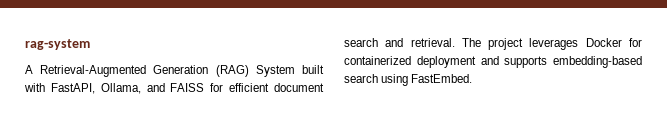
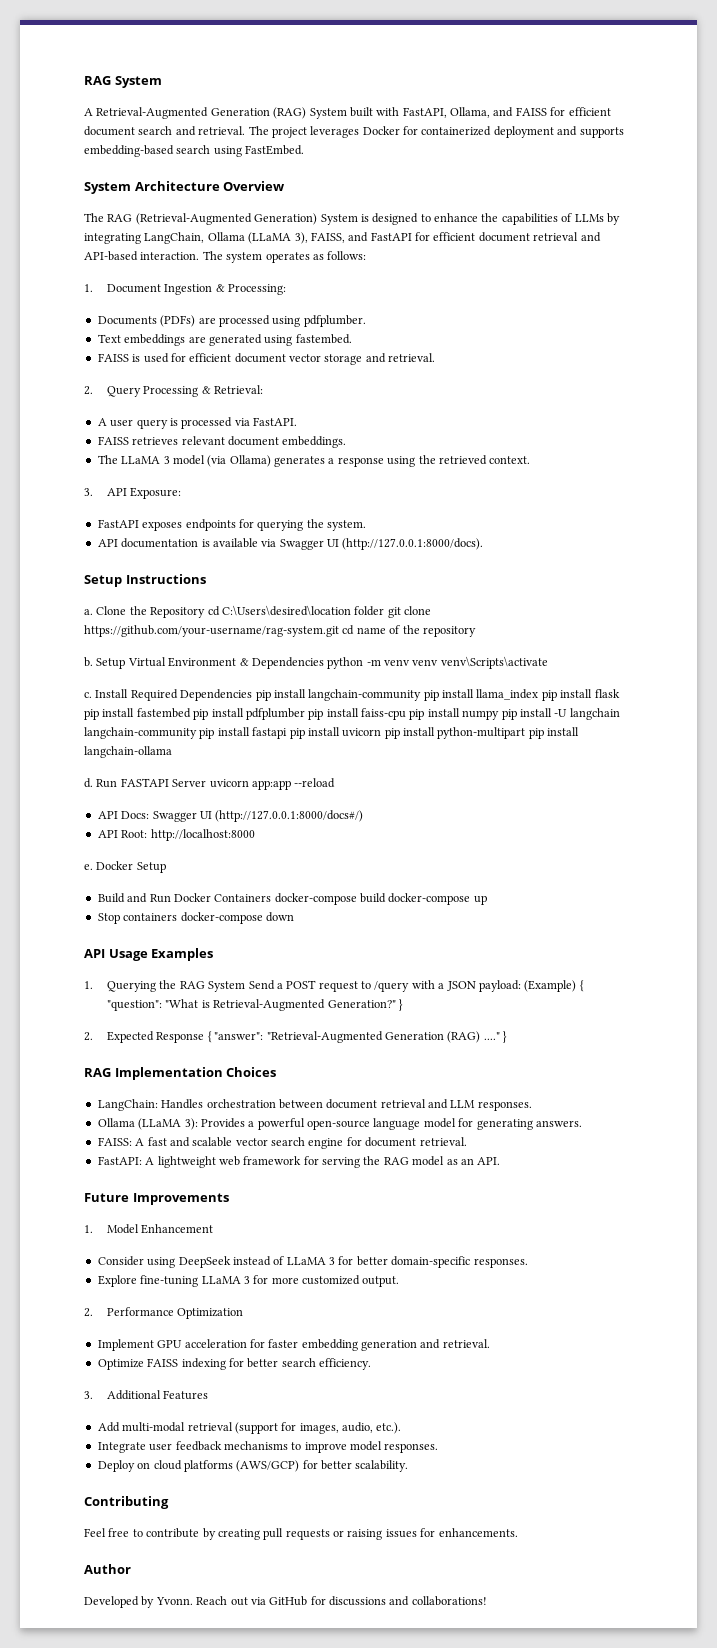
[25,39,90,50] rag-system -> [84,76,162,88] RAG System
(473, 78) none -> [84,181,285,194] [84,213,620,225] [84,232,601,244] [84,251,367,263] [84,284,287,295] [97,315,366,327] [97,334,352,346] [97,353,436,365] [84,385,264,397] [97,417,297,429] [97,436,347,448] [97,455,531,467] [84,487,182,499] [97,519,366,531] [97,538,484,550] [84,574,206,587] [84,605,431,618] [84,625,476,637] [84,656,548,669] [84,689,620,701] [84,708,620,720] [84,727,580,739] [84,746,172,758] [84,778,336,790] [97,810,364,822] [97,829,255,841] [84,861,166,873] [97,893,487,905] [97,912,294,924] [84,948,214,961] [84,980,584,992] [107,999,403,1011] [84,1031,508,1043] [84,1067,277,1080] [97,1099,532,1111] [97,1118,582,1130] [97,1137,467,1149] [97,1156,501,1168] [84,1193,229,1205] [84,1224,214,1234] [97,1256,528,1268] [97,1275,400,1287] [84,1307,244,1319] [97,1339,490,1351] [97,1358,371,1370] [84,1390,209,1400] [97,1422,402,1434] [97,1441,439,1453] [97,1460,409,1472] [84,1496,169,1509] [84,1528,518,1540] [84,1564,131,1574] [84,1596,487,1608] // System Architecture Overview // The RAG (Retrieval-Augmented Generation) System is designed to enhance the capabilities of LLMs by integrating LangChain, Ollama (LLaMA 3), FAISS, and FastAPI for efficient document retrieval and API-based interaction. The system operates as follows: // 1. Document Ingestion & Processing: // Documents (PDFs) are processed using pdfplumber. // Text embeddings are generated using fastembed. // FAISS is used for efficient document vector storage and retrieval. // 2. Query Processing & Retrieval: // A user query is processed via FastAPI. // FAISS retrieves relevant document embeddings. // The LLaMA 3 model (via Ollama) generates a response using the retrieved context. // 3. API Exposure: // FastAPI exposes endpoints for querying the system. // API documentation is available via Swagger UI (http://127.0.0.1:8000/docs). // Setup Instructions // a. Clone the Repository cd C:\Users\desired\location folder git clone https://github.com/your-username/rag-system.git cd name of the repository // b. Setup Virtual Environment & Dependencies python -m venv venv venv\Scripts\activate // c. Install Required Dependencies pip install langchain-community pip install llama_index pip install flask pip install fastembed pip install pdfplumber pip install faiss-cpu pip install numpy pip install -U langchain langchain-community pip install fastapi pip install uvicorn pip install python-multipart pip install langchain-ollama // d. Run FASTAPI Server uvicorn app:app --reload // API Docs: Swagger UI (http://127.0.0.1:8000/docs#/) // API Root: http://localhost:8000 // e. Docker Setup // Build and Run Docker Containers docker-compose build docker-compose up // Stop containers docker-compose down // API Usage Examples // 1. Querying the RAG System Send a POST request to /query with a JSON payload: (Example) { "question": "What is Retrieval-Augmented Generation?" } // 2. Expected Response { "answer": "Retrieval-Augmented Generation (RAG) ...." } // RAG Implementation Choices // LangChain: Handles orchestration between document retrieval and LLM responses. // Ollama (LLaMA 3): Provides a powerful open-source language model for generating answers. // FAISS: A fast and scalable vector search engine for document retrieval. // FastAPI: A lightweight web framework for serving the RAG model as an API. // Future Improvements // 1. Model Enhancement // Consider using DeepSeek instead of LLaMA 3 for better domain-specific responses. // Explore fine-tuning LLaMA 3 for more customized output. // 2. Performance Optimization // Implement GPU acceleration for faster embedding generation and retrieval. // Optimize FAISS indexing for better search efficiency. // 3. Additional Features // Add multi-modal retrieval (support for images, audio, etc.). // Integrate user feedback mechanisms to improve model responses. // Deploy on cloud platforms (AWS/GCP) for better scalability. // Contributing // Feel free to contribute by creating pull requests or raising issues for enhancements. // Author // Developed by Yvonn. Reach out via GitHub for discussions and collaborations!

